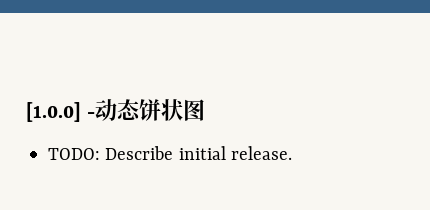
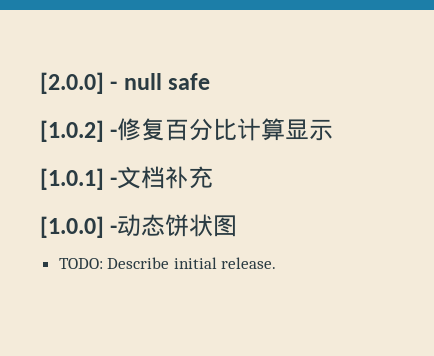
(26, 112) none -> [40,72,211,94] [40,118,334,142] [40,166,214,190] [2.0.0] - null safe // [1.0.2] -修复百分比计算显示 // [1.0.1] -文档补充 //

